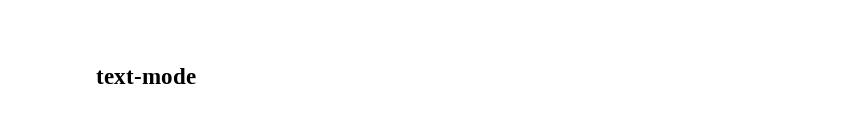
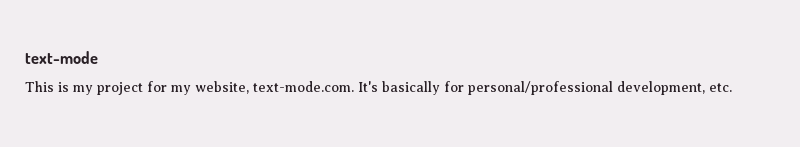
(196, 76) none -> [25,81,732,95] // This is my project for my website, text-mode.com. It's basically for personal/professional development, etc.

